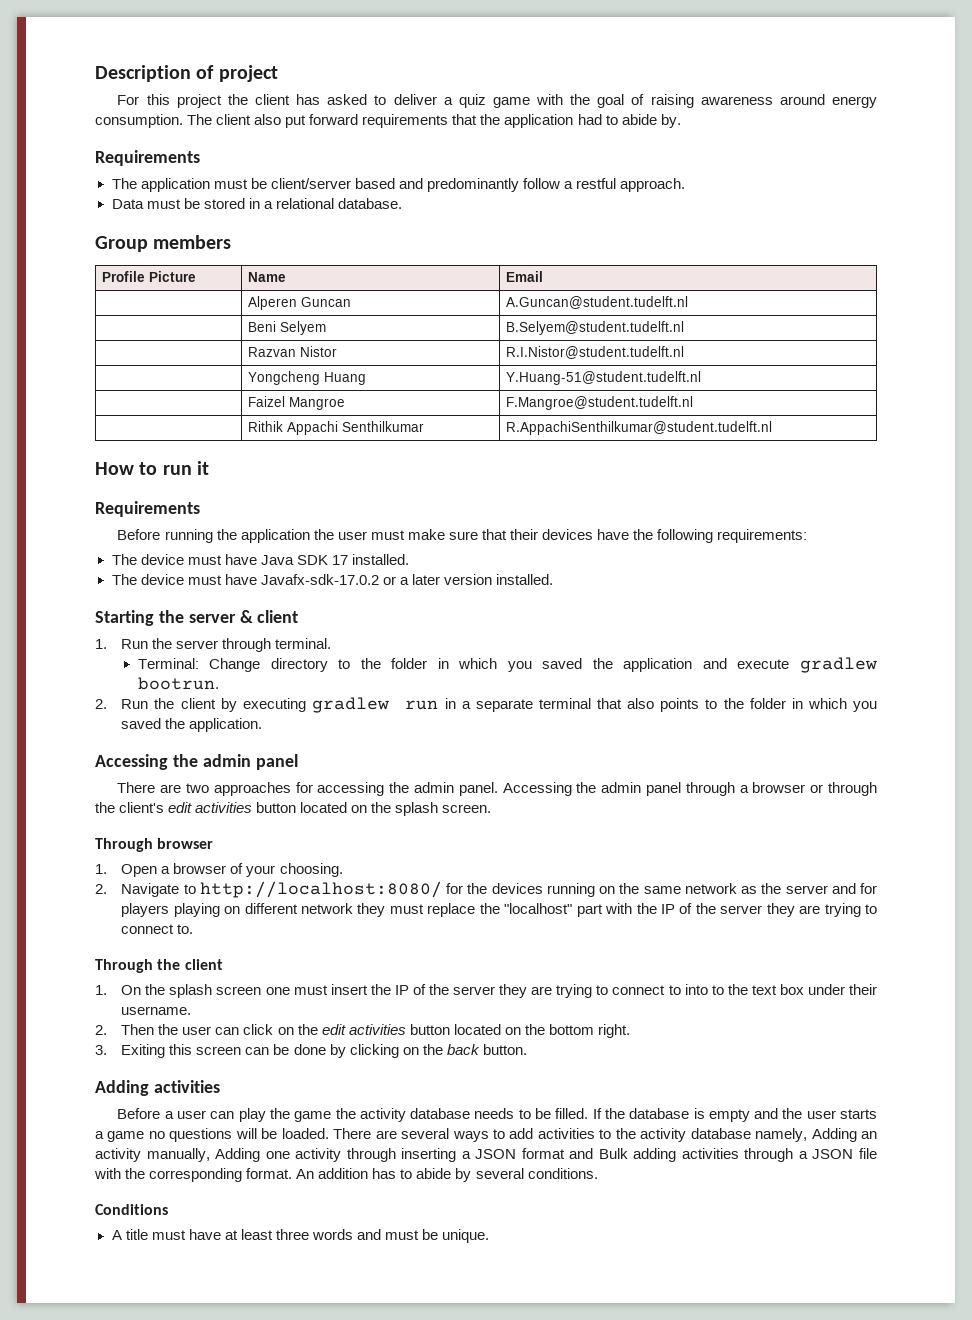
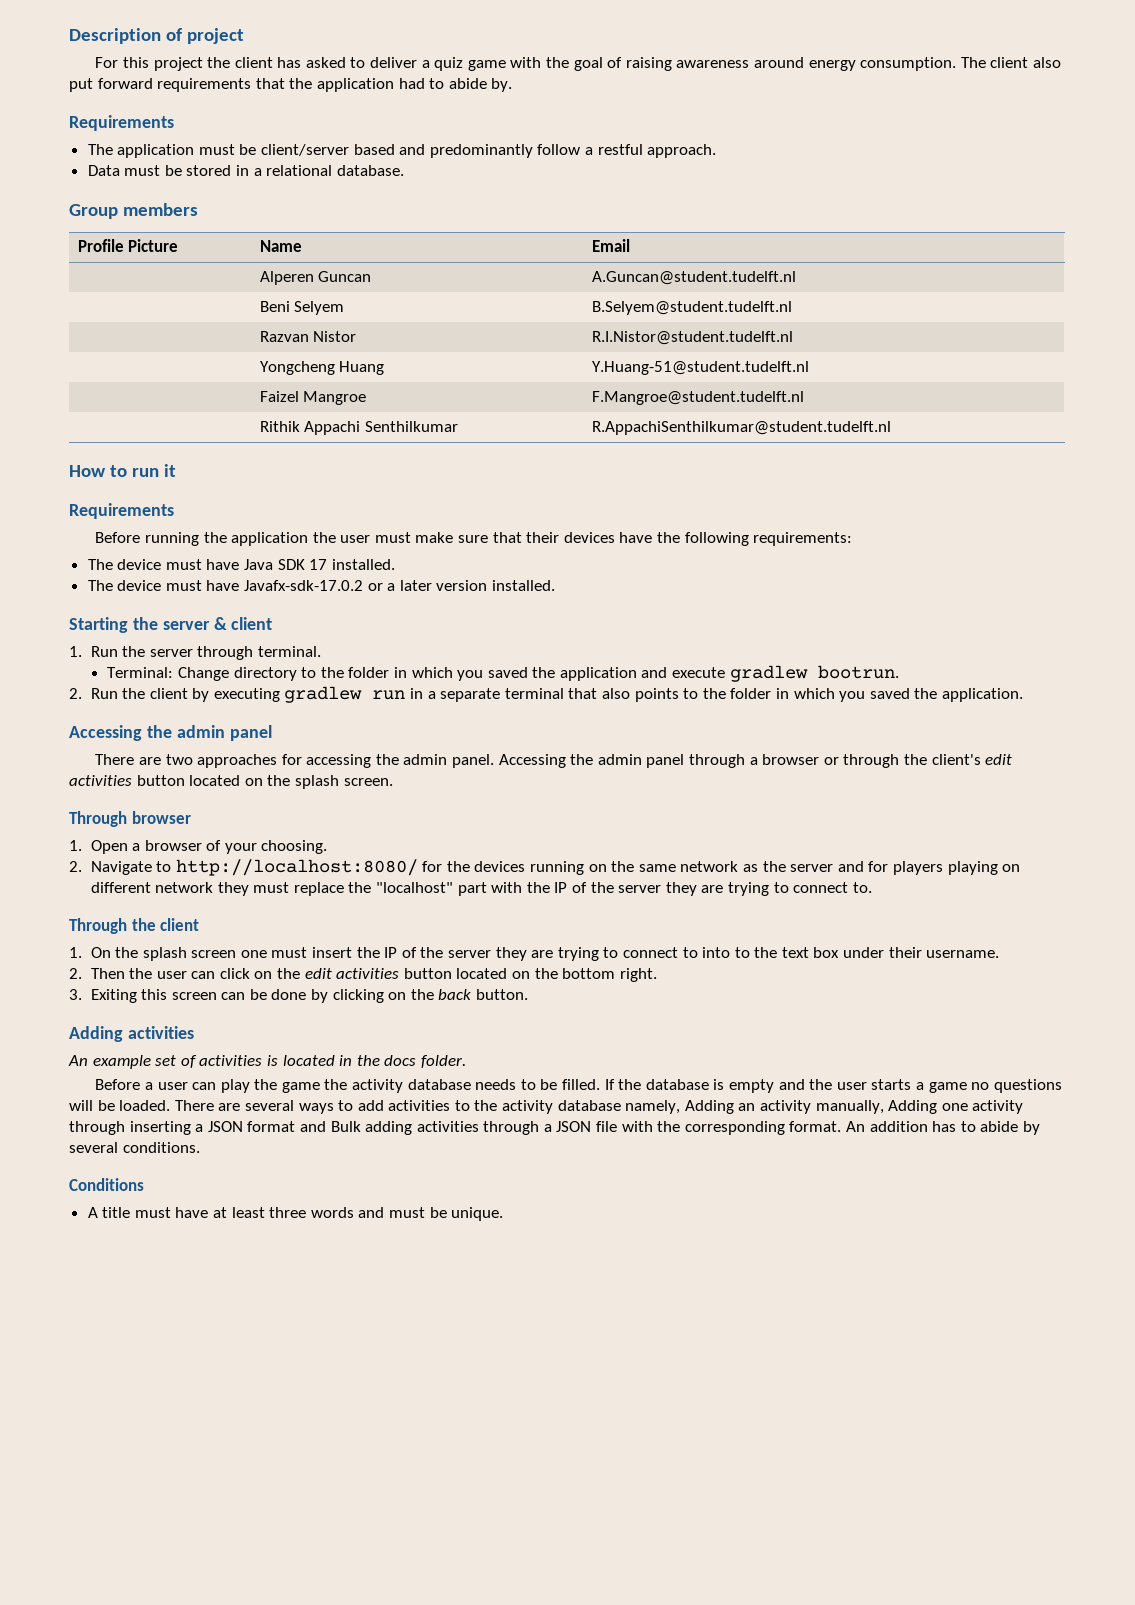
(220, 1086) none -> [68,1055,466,1069] // An example set of activities is located in the docs folder.

